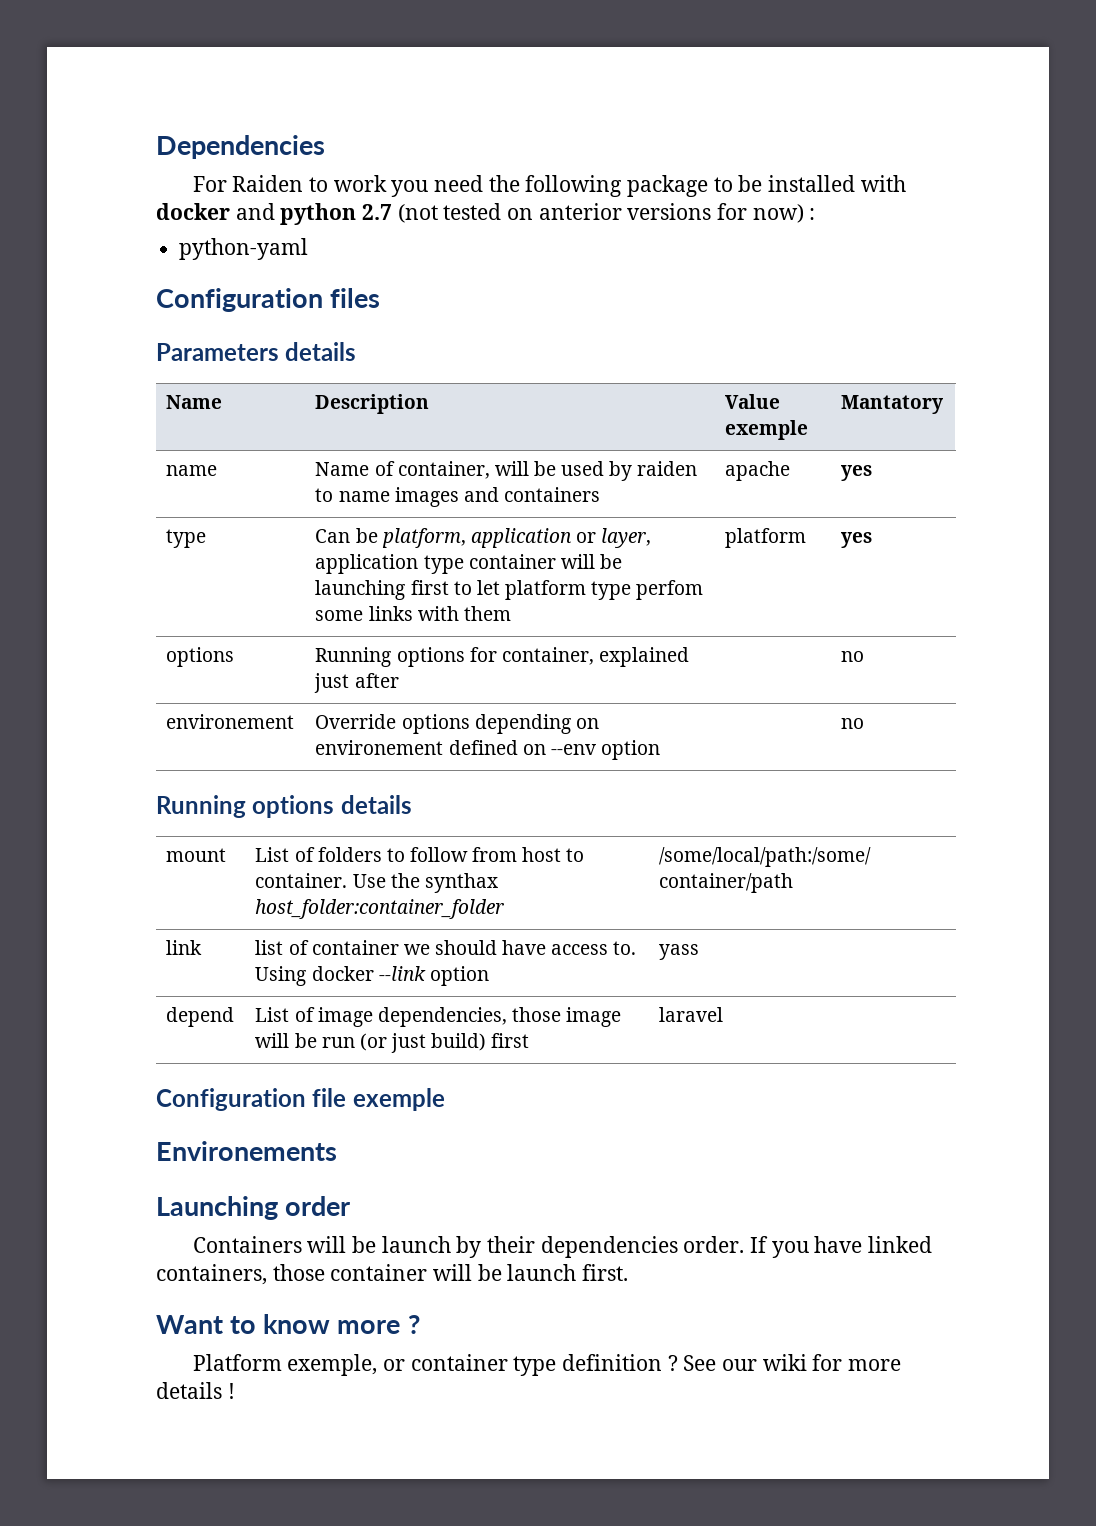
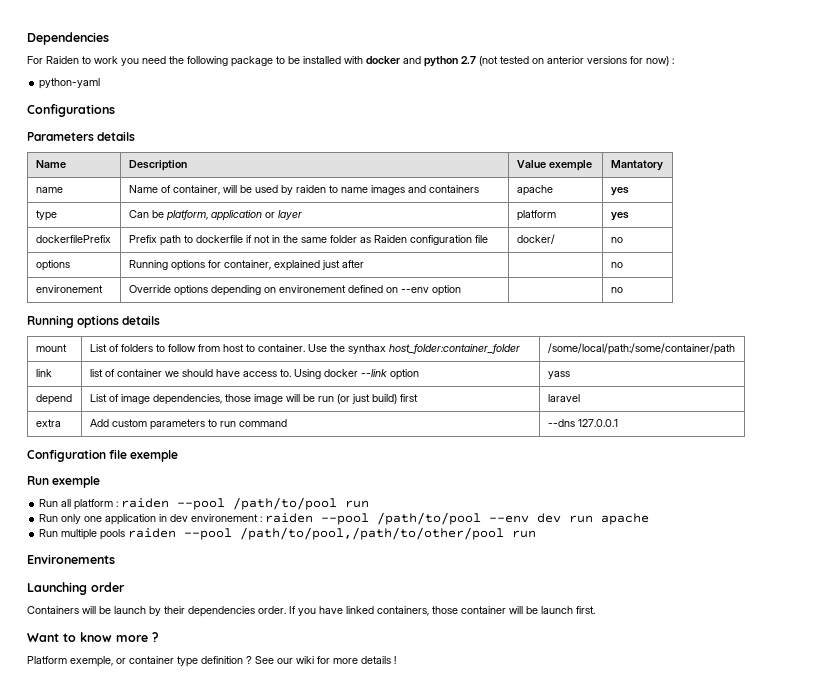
[156,288,381,312] Configuration files -> [27,104,115,117] Configurations
[601,528,652,548] [315,554,622,574] [315,580,704,600] [315,606,511,621] [725,528,807,548] [841,532,873,548] layer, application type container will be launching first to let platform type perfom some links with them | platform | yes -> [277,210,302,220] [516,210,556,221] [610,212,629,221] [35,235,111,243] [128,235,488,246] [516,234,555,244] [610,237,623,243] layer | platform | yes // dockerfilePrefix | Prefix path to dockerfile if not in the same folder as Raiden configuration file | docker/ | no
[156,1088,445,1111] // Configuration file exemple -> [35,419,61,427] [89,419,287,430] [547,419,618,427] [27,449,179,462] [27,476,101,488] [39,497,370,510] [39,512,650,525] [39,527,537,540] // extra | Add custom parameters to run command | --dns 127.0.0.1 // Configuration file exemple // Run exemple // Run all platform : raiden --pool /path/to/pool run // Run only one application in dev environement : raiden --pool /path/to/pool --env dev run apache // Run multiple pools raiden --pool /path/to/pool,/path/to/other/pool run

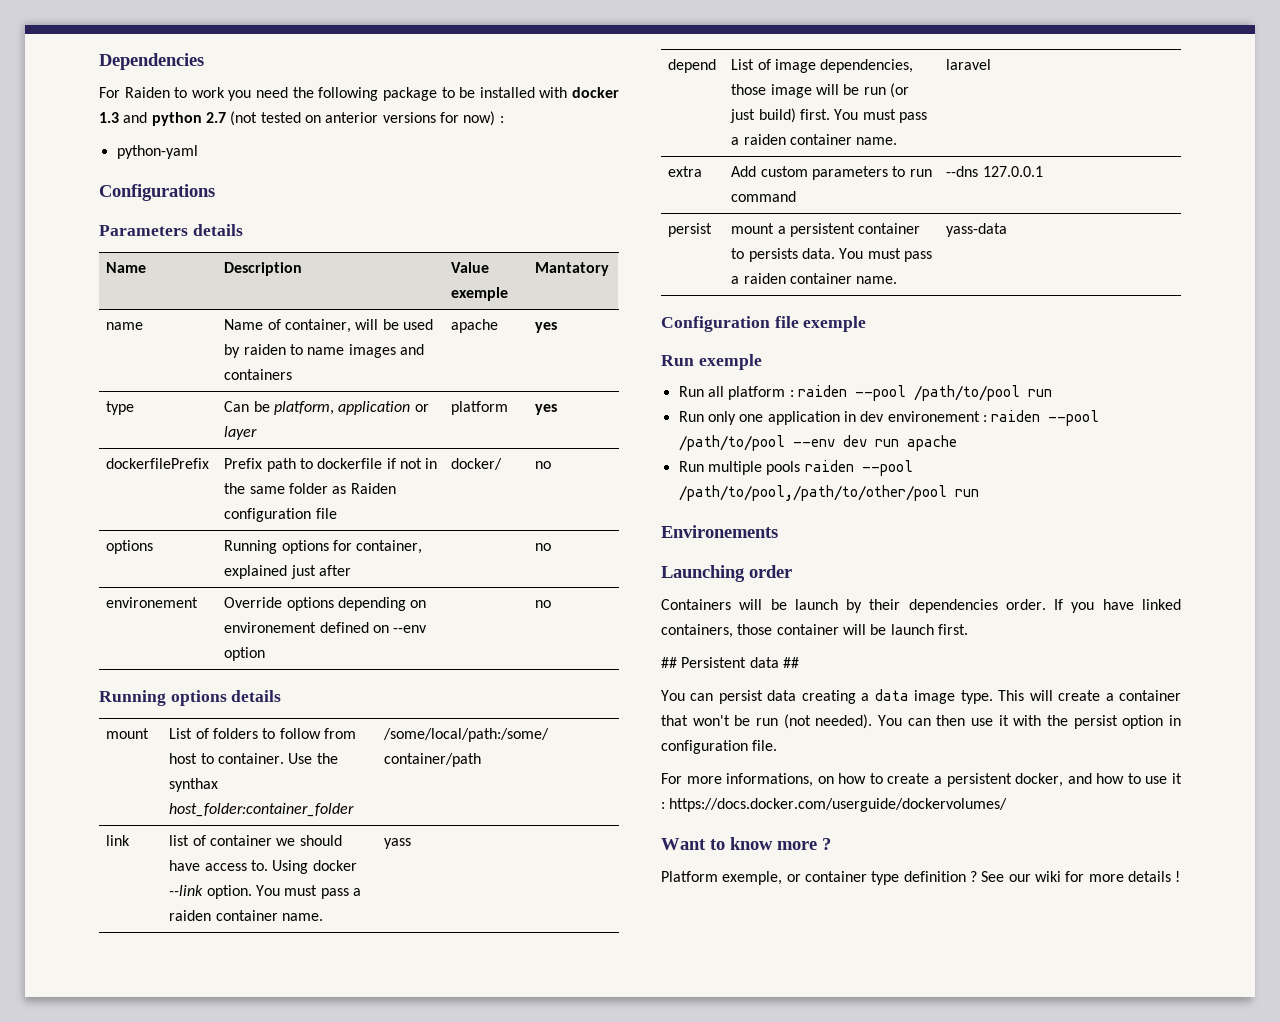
(400, 60) none -> [99,112,119,123] 1.3
[389,369,419,380] option -> [206,885,362,899] [169,910,324,921] option. You must pass a raiden container name.
[399,394,418,402] first -> [800,109,928,123] [731,134,898,145] first. You must pass a raiden container name.
(618, 423) none -> [668,223,713,237] [731,223,921,237] [731,248,933,262] [731,273,898,284] [946,223,1008,237] // persist | mount a persistent container to persists data. You must pass a raiden container name. | yass-data
(595, 610) none -> [661,657,799,668] [661,689,1181,704] [661,714,1181,729] [661,740,778,754] [661,773,1182,787] [661,798,1008,812] // ## Persistent data ## // You can persist data creating a data image type. This will create a container that won't be run (not needed). You can then use it with the persist option in configuration file. // For more informations, on how to create a persistent docker, and how to use it : https://docs.docker.com/userguide/dockervolumes/

